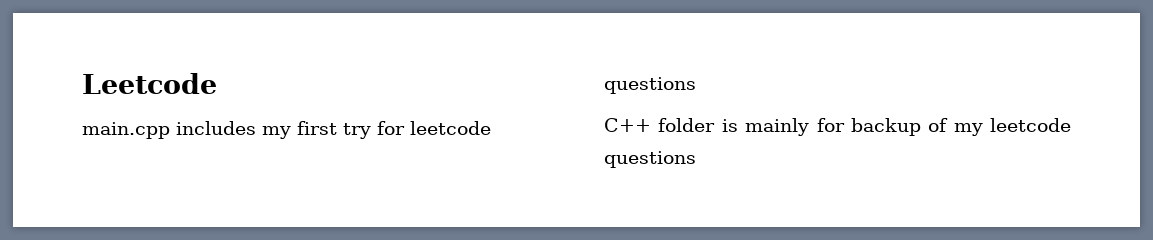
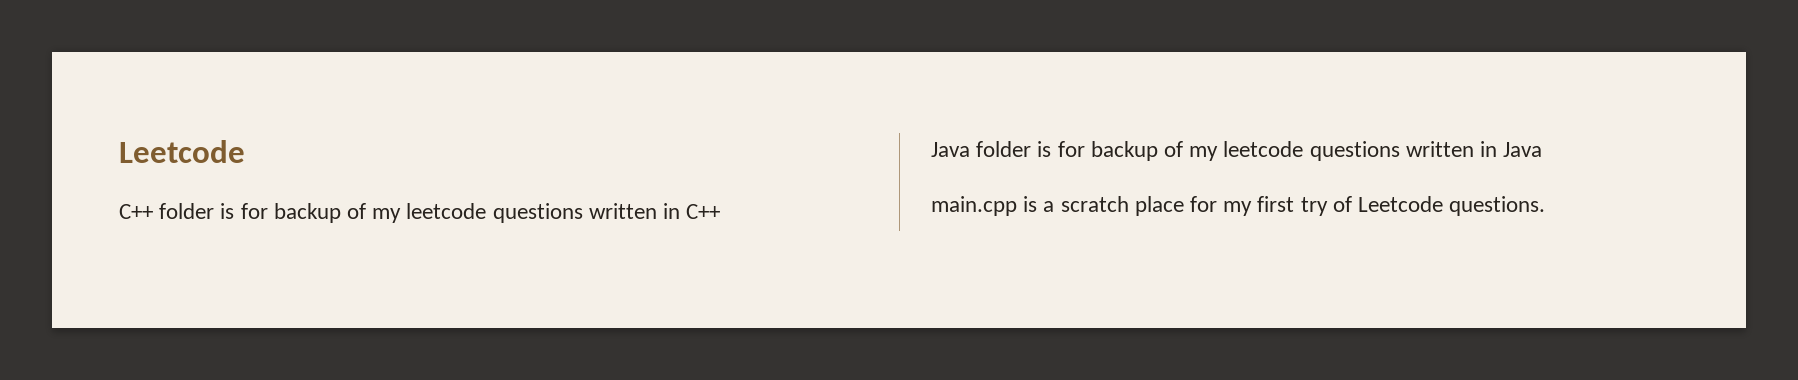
[82,73,217,94] [82,121,491,139] [604,77,696,94] Leetcode // main.cpp includes my first try for leetcode questions -> [119,140,245,163] Leetcode
[745,118,1071,136] [604,151,696,168] mainly for backup of my leetcode questions -> [240,203,721,223] [931,141,1543,161] [931,196,1546,216] for backup of my leetcode questions written in C++ // Java folder is for backup of my leetcode questions written in Java // main.cpp is a scratch place for my first try of Leetcode questions.

